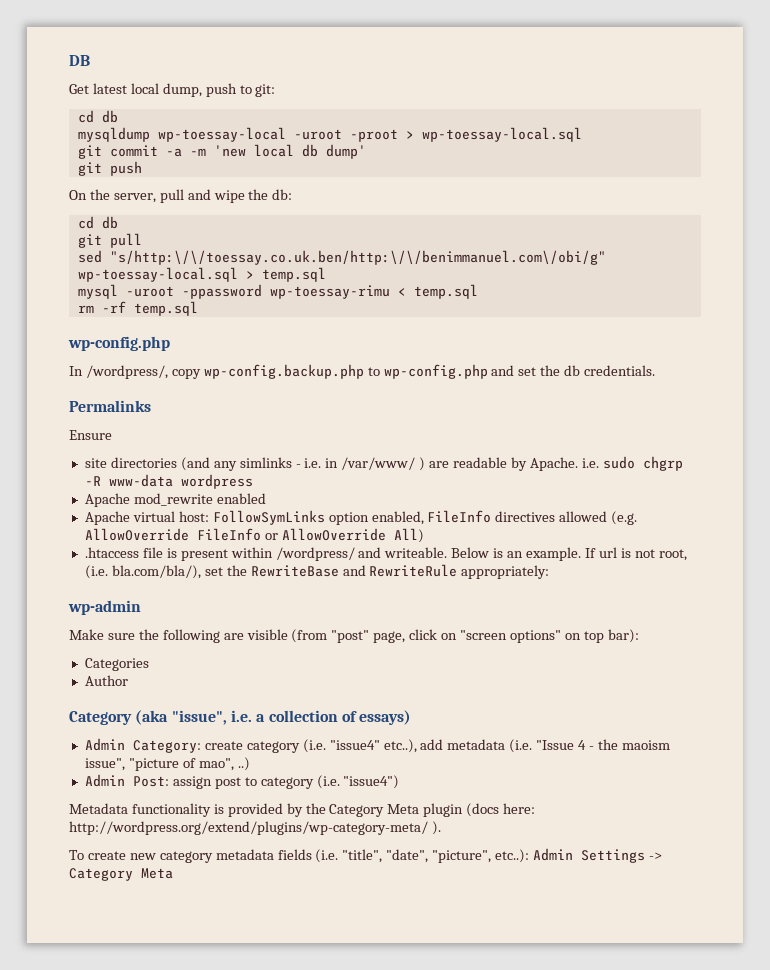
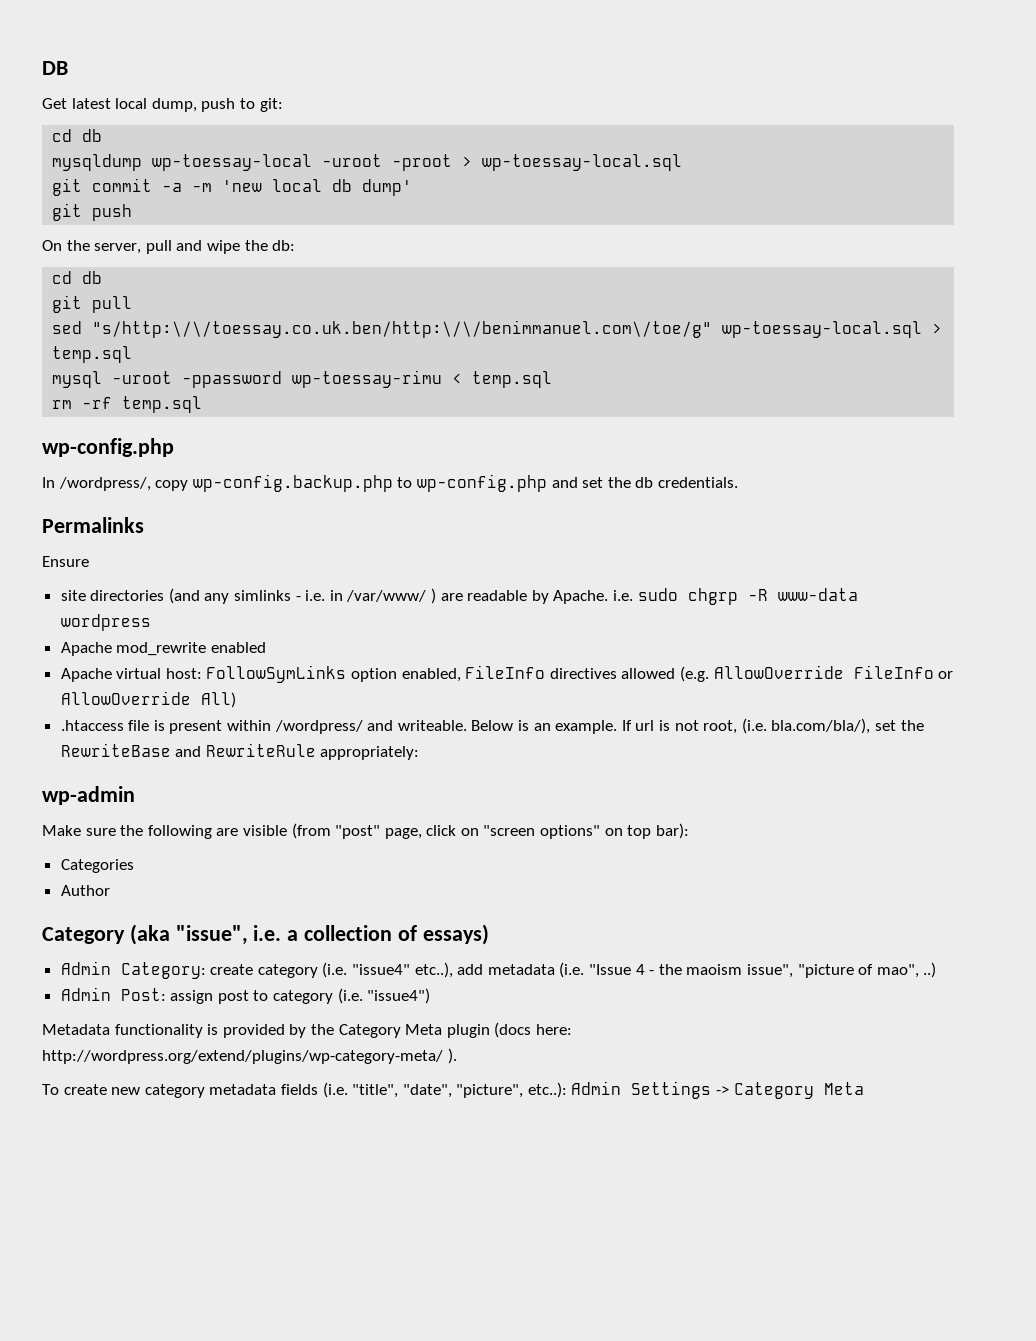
[109,250,606,265] "s/http:\/\/toessay.co.uk.ben/http:\/\/benimmanuel.com\/obi/g" -> [92,320,713,338] "s/http:\/\/toessay.co.uk.ben/http:\/\/benimmanuel.com\/toe/g"

